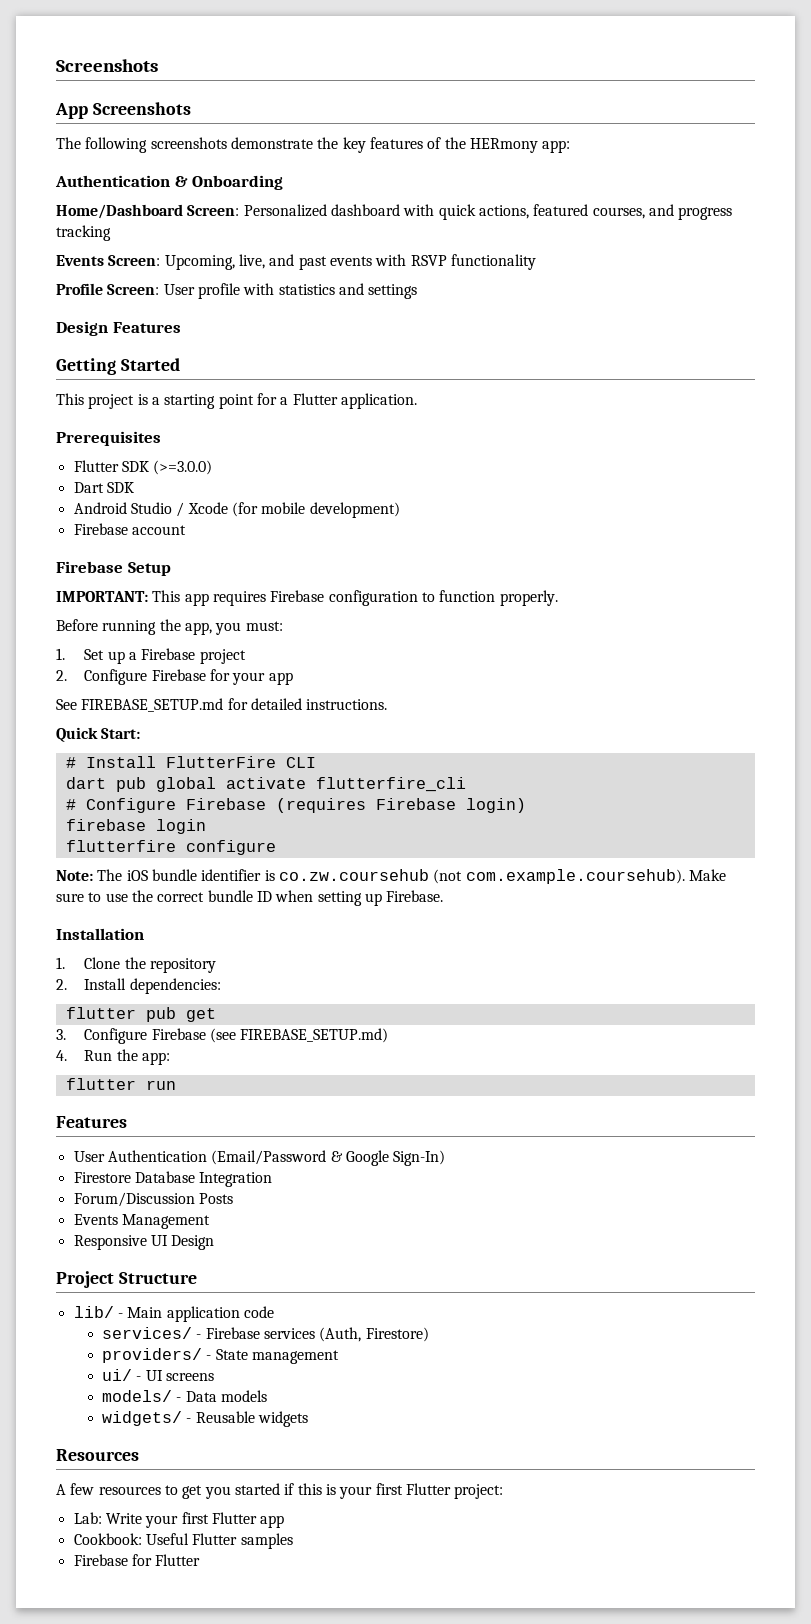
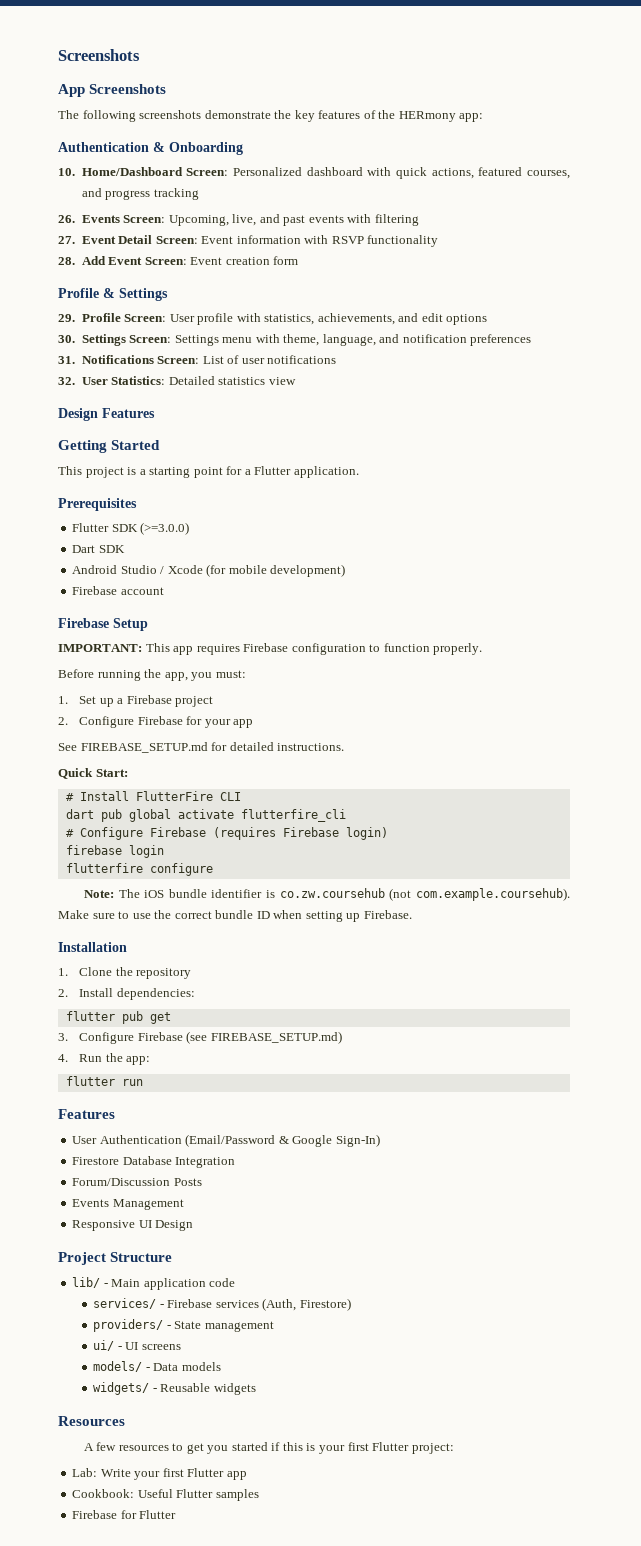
(284, 182) none -> [58,168,75,176] 10.
(111, 233) none -> [58,215,75,223] 26.
[410,254,536,270] RSVP functionality // -> [374,214,419,226] [58,235,439,247] [58,256,299,265] [58,288,168,301] [58,314,75,322] filtering // 27. Event Detail Screen: Event information with RSVP functionality // 28. Add Event Screen: Event creation form // Profile & Settings // 29.
[278,283,418,299] statistics and settings -> [264,313,488,325] [58,334,532,346] [58,355,337,364] [58,376,296,385] statistics, achievements, and edit options // 30. Settings Screen: Settings menu with theme, language, and notification preferences // 31. Notifications Screen: List of user notifications // 32. User Statistics: Detailed statistics view

